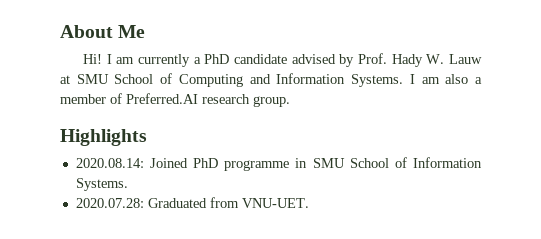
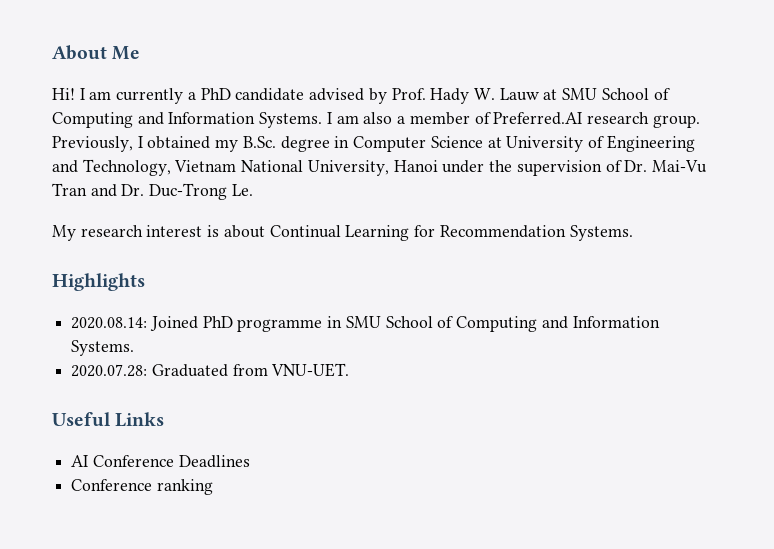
(290, 101) none -> [52,135,695,152] [52,159,707,176] [52,183,253,200] [52,225,633,241] Previously, I obtained my B.Sc. degree in Computer Science at University of Engineering and Technology, Vietnam National University, Hanoi under the supervision of Dr. Mai-Vu Tran and Dr. Duc-Trong Le. // My research interest is about Continual Learning for Recommendation Systems.
(407, 162) none -> [456,316,568,332] Computing and
(309, 203) none -> [52,412,165,427] [71,455,250,468] [71,479,213,495] // Useful Links // AI Conference Deadlines // Conference ranking

